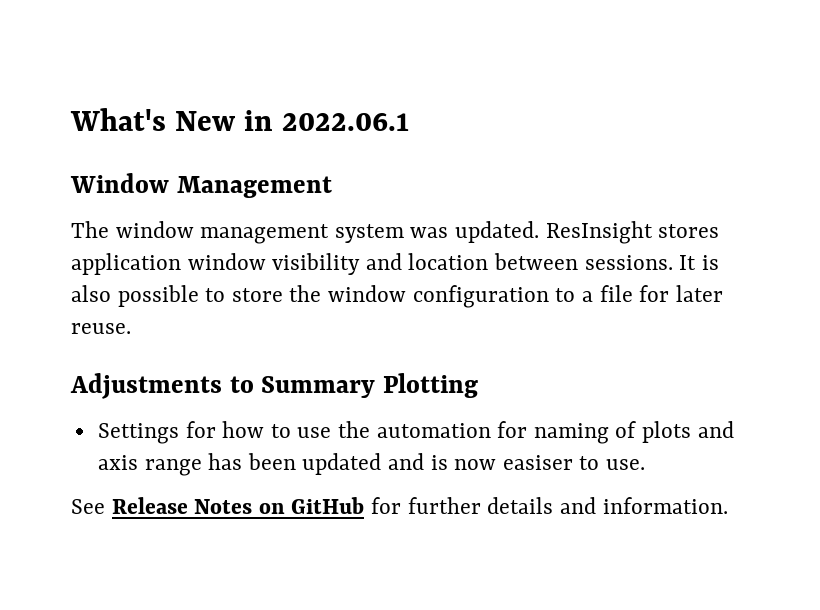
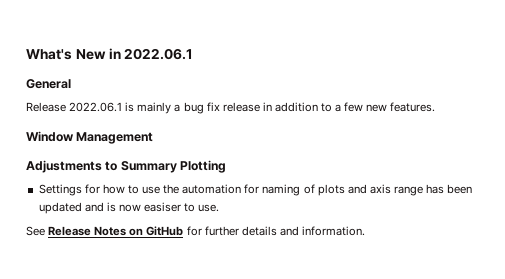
[70,173,332,198] [71,221,720,244] [71,253,719,275] [71,285,723,308] [71,323,131,334] Window Management // The window management system was updated. ResInsight stores application window visibility and location between sessions. It is also possible to store the window configuration to a file for later reuse. -> [26,79,71,89] [26,102,436,114] [26,131,154,144] General // Release 2022.06.1 is mainly a bug fix release in addition to a few new features. // Window Management

